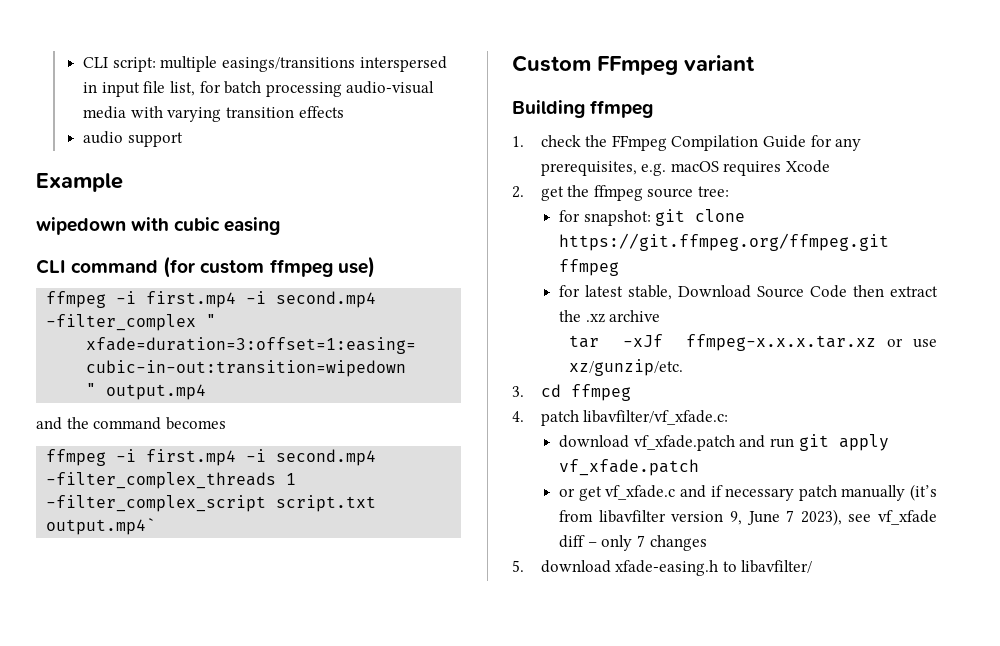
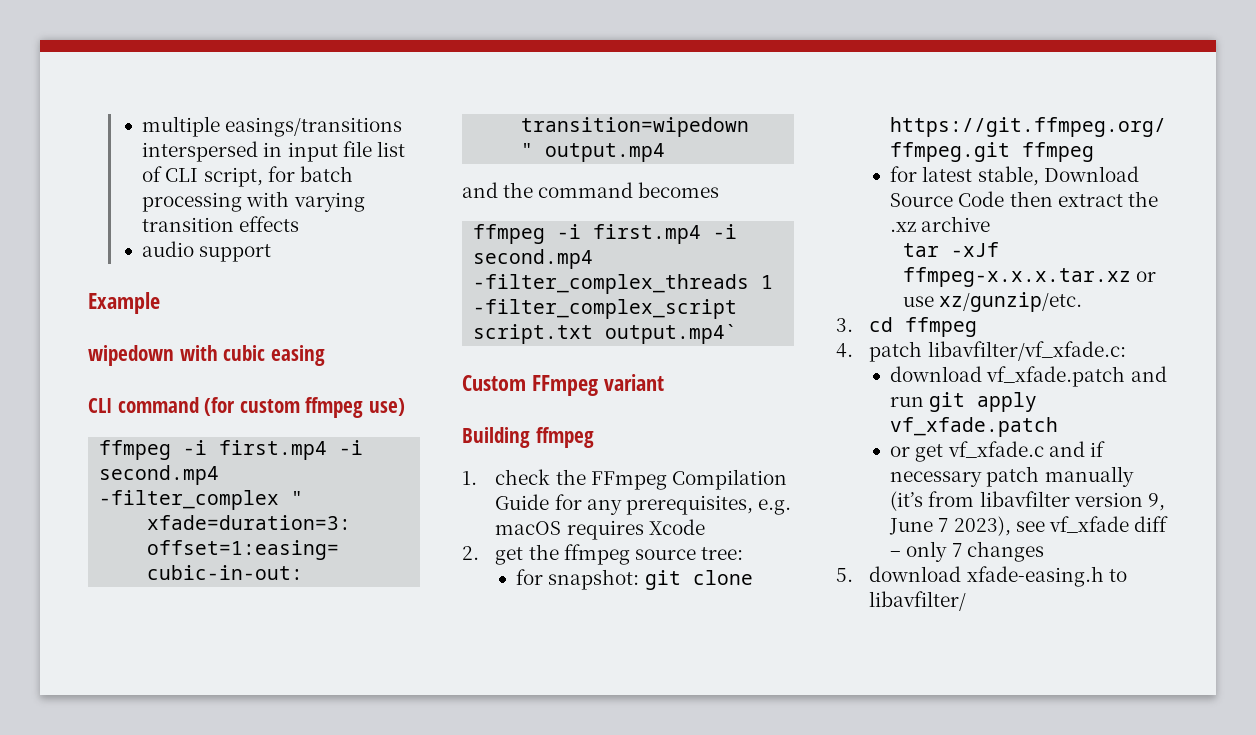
[83,57,156,72] CLI script: -> (142, 126) none
[170,81,196,96] list, -> [376,141,405,157] [142,166,263,187] list of CLI script,
[346,81,435,94] [83,106,127,119] audio-visual media -> (243, 202) none

